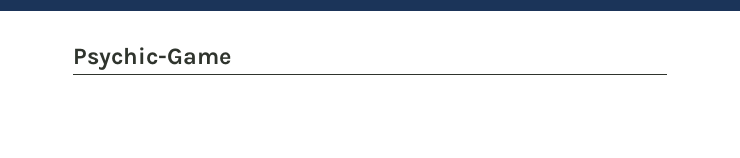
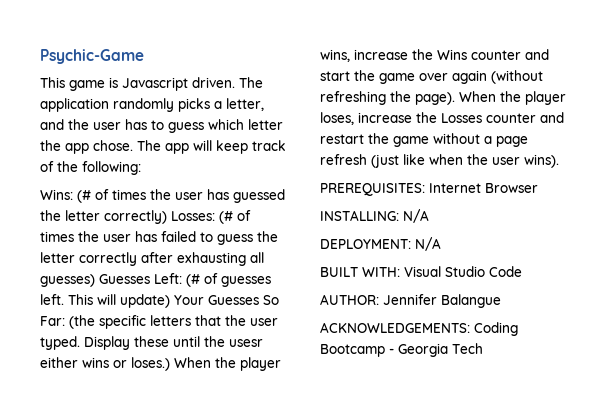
(231, 58) none -> [40,77,263,91] [40,98,264,112] [40,119,283,133] [40,140,286,154] [40,161,141,175] [40,189,285,203] [40,210,251,224] [40,231,278,245] [40,252,264,266] [40,273,271,287] [40,294,279,308] [40,315,278,329] [40,336,263,350] [40,357,281,371] [320,49,549,62] [320,70,543,84] [320,91,566,105] [320,112,564,125] [320,133,528,147] [320,154,559,168] [320,183,538,196] [320,209,429,223] [320,237,441,251] [320,266,522,277] [320,294,501,308] [320,322,518,336] [320,343,483,357] // This game is Javascript driven. The application randomly picks a letter, and the user has to guess which letter the app chose. The app will keep track of the following: // Wins: (# of times the user has guessed the letter correctly) Losses: (# of times the user has failed to guess the letter correctly after exhausting all guesses) Guesses Left: (# of guesses left. This will update) Your Guesses So Far: (the specific letters that the user typed. Display these until the usesr either wins or loses.) When the player wins, increase the Wins counter and start the game over again (without refreshing the page). When the player loses, increase the Losses counter and restart the game without a page refresh (just like when the user wins). // PREREQUISITES: Internet Browser // INSTALLING: N/A // DEPLOYMENT: N/A // BUILT WITH: Visual Studio Code // AUTHOR: Jennifer Balangue // ACKNOWLEDGEMENTS: Coding Bootcamp - Georgia Tech

